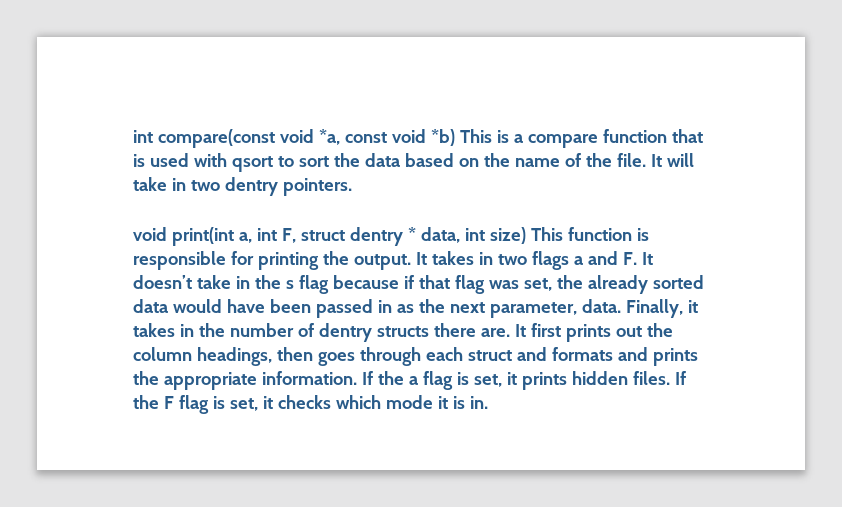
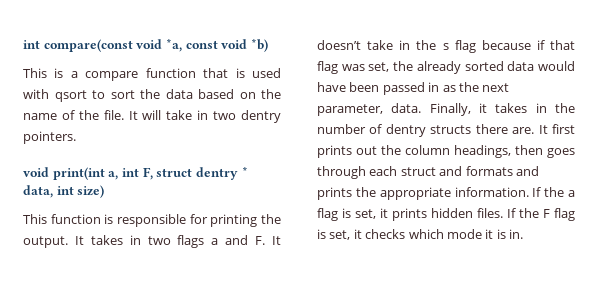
(455, 137) none -> (268, 45) //
(526, 235) none -> (105, 191) //

